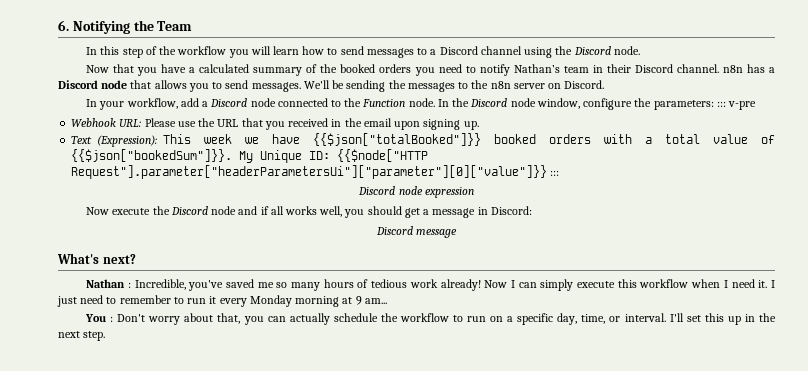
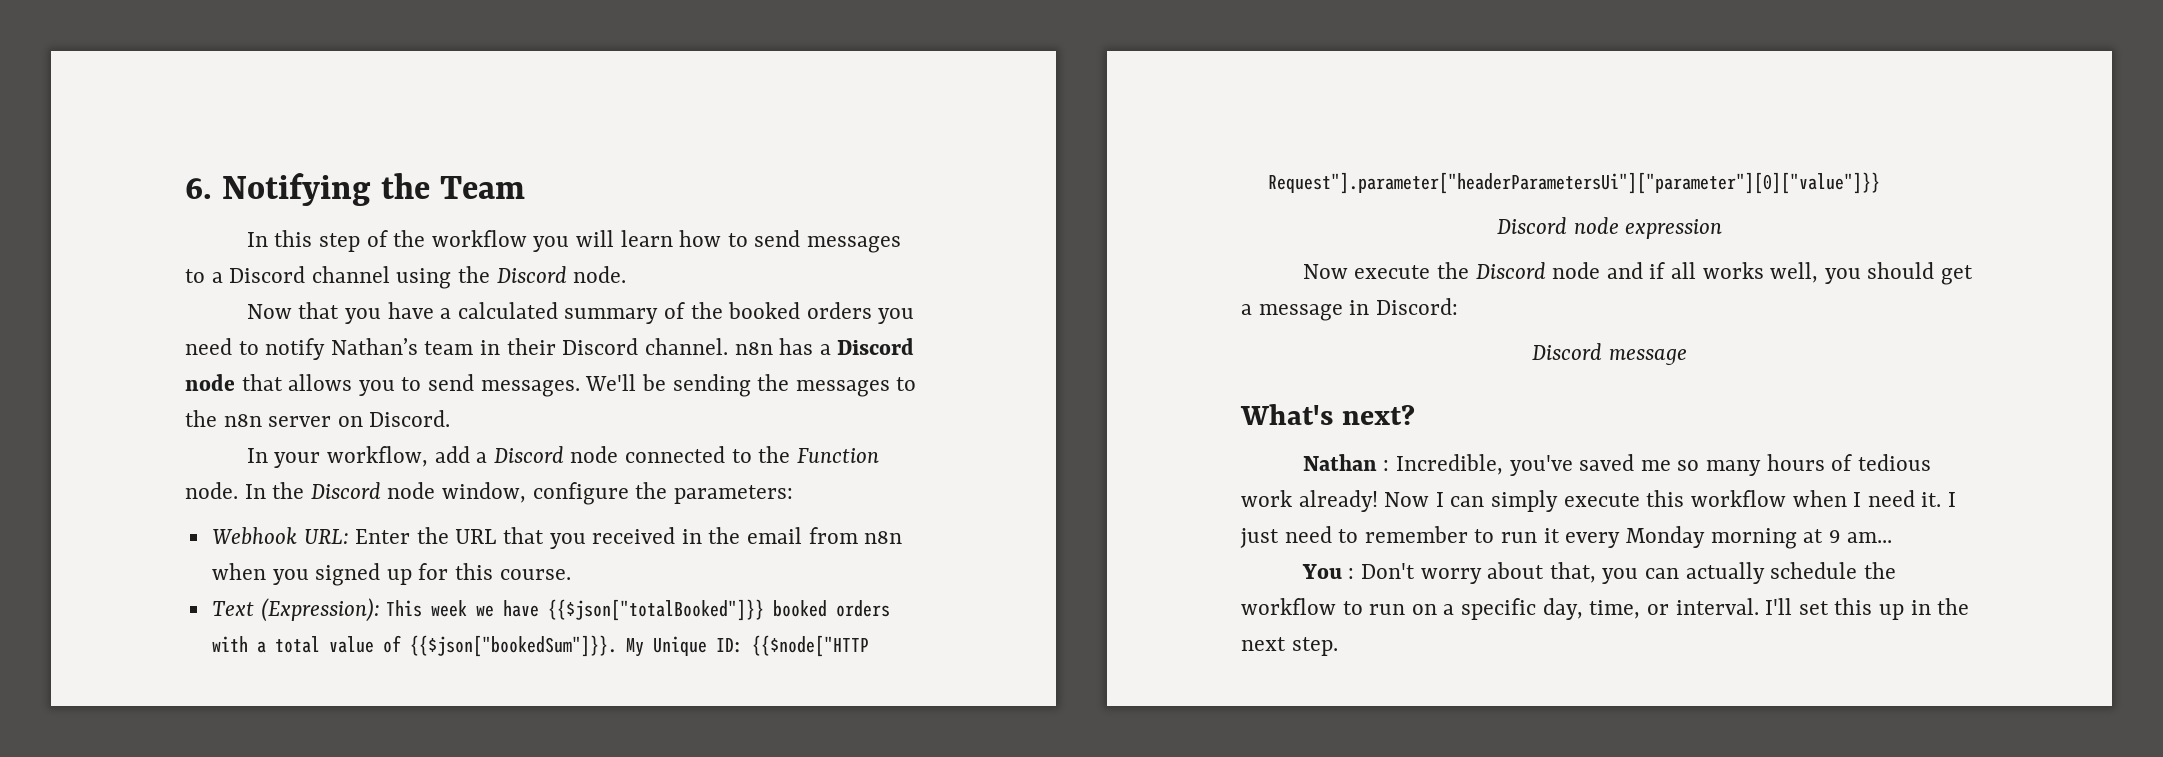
[716,101,757,110] ::: v-pre -> (793, 494) none
[144,118,196,127] Please use -> [355,529,411,544] Enter
[394,119,479,130] upon signing up. -> [808,527,903,544] [211,563,571,586] from n8n when you signed up for this course.
[550,170,560,176] ::: -> (1880, 183) none

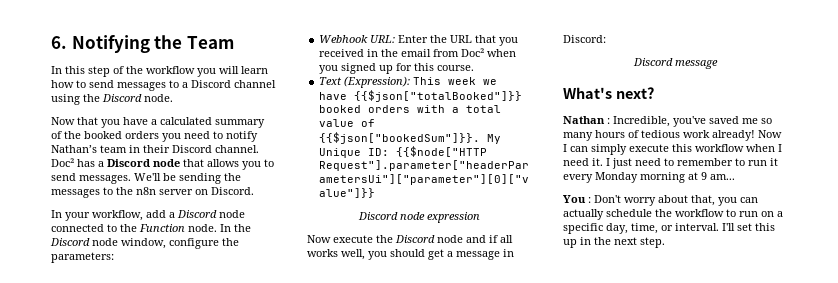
[734,342,773,355] n8n -> [51,158,74,167] Doc²
[864,531,903,544] n8n -> [461,48,485,57] Doc²

